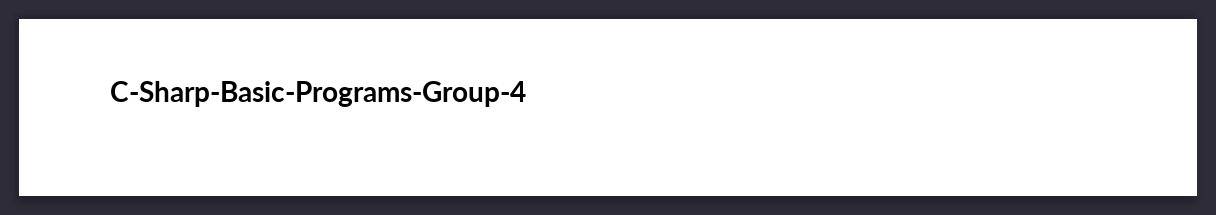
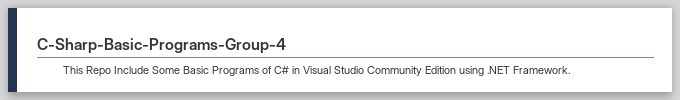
(526, 94) none -> [63,66,571,77] // This Repo Include Some Basic Programs of C# in Visual Studio Community Edition using .NET Framework.

